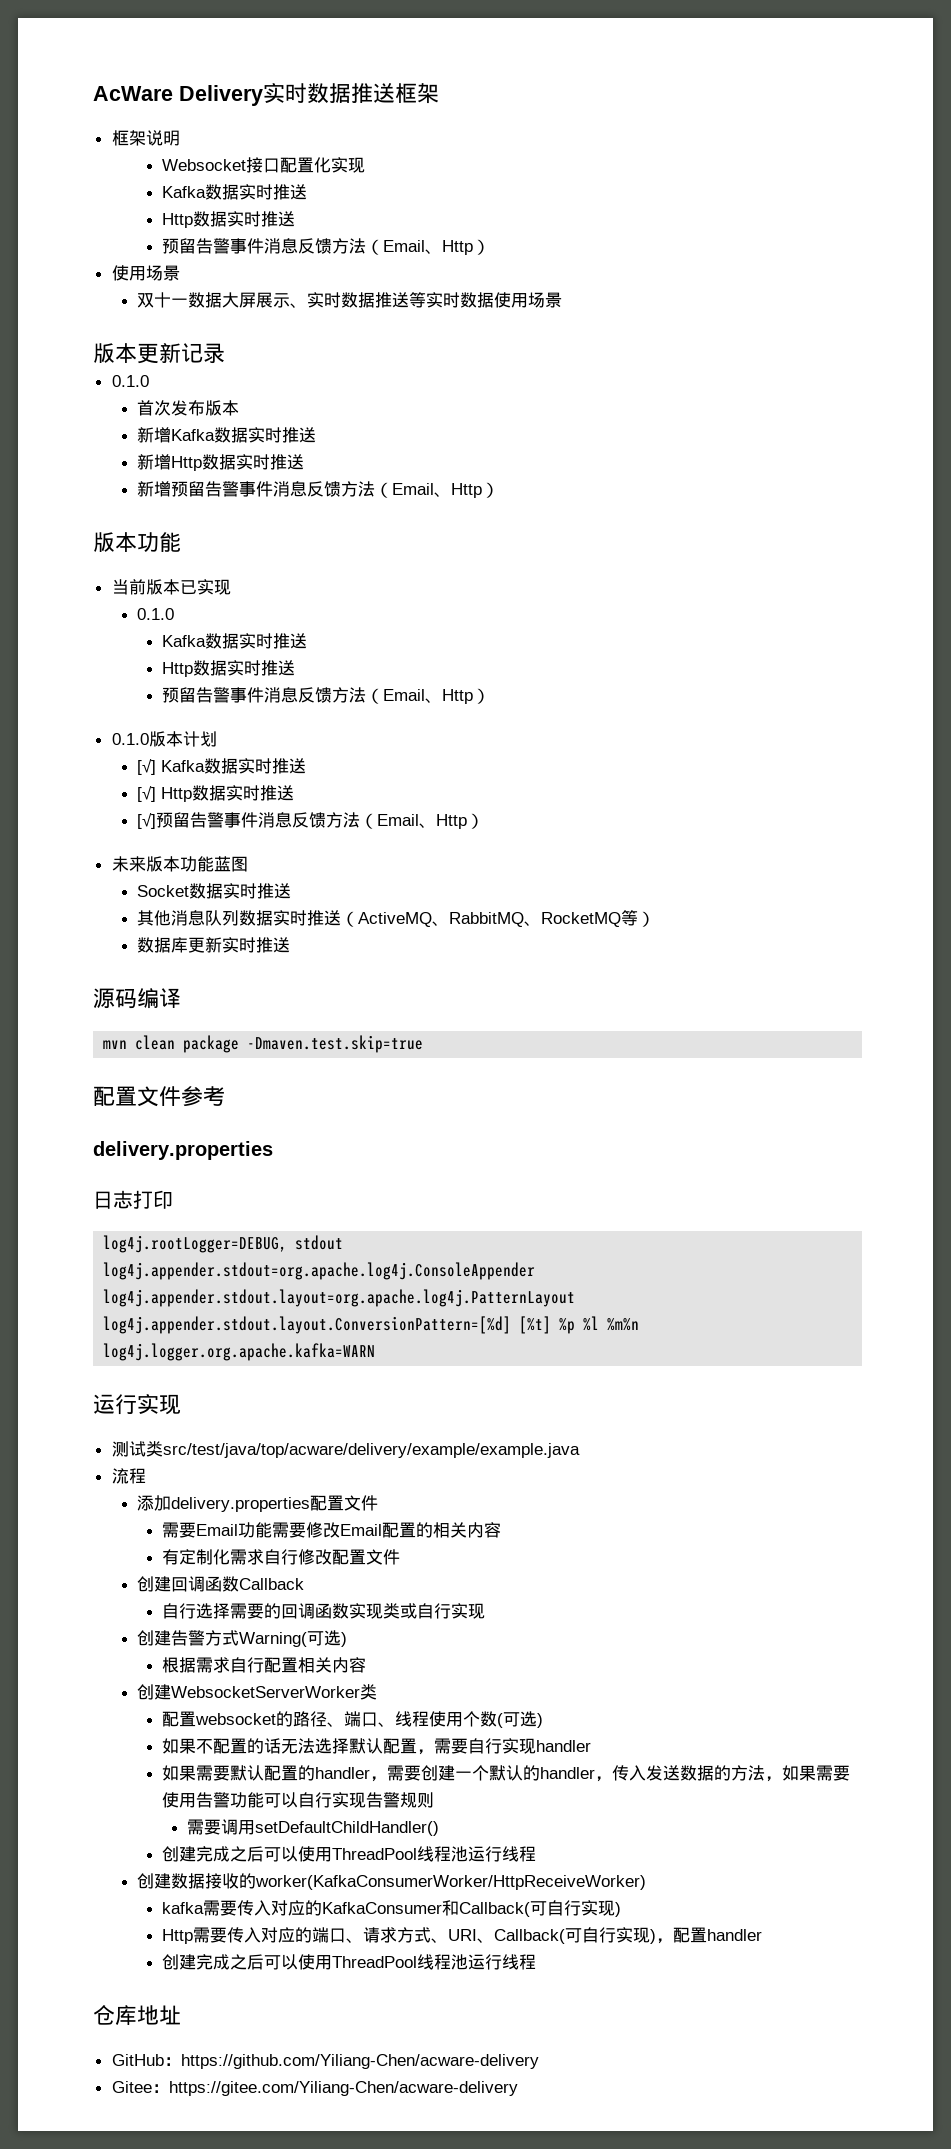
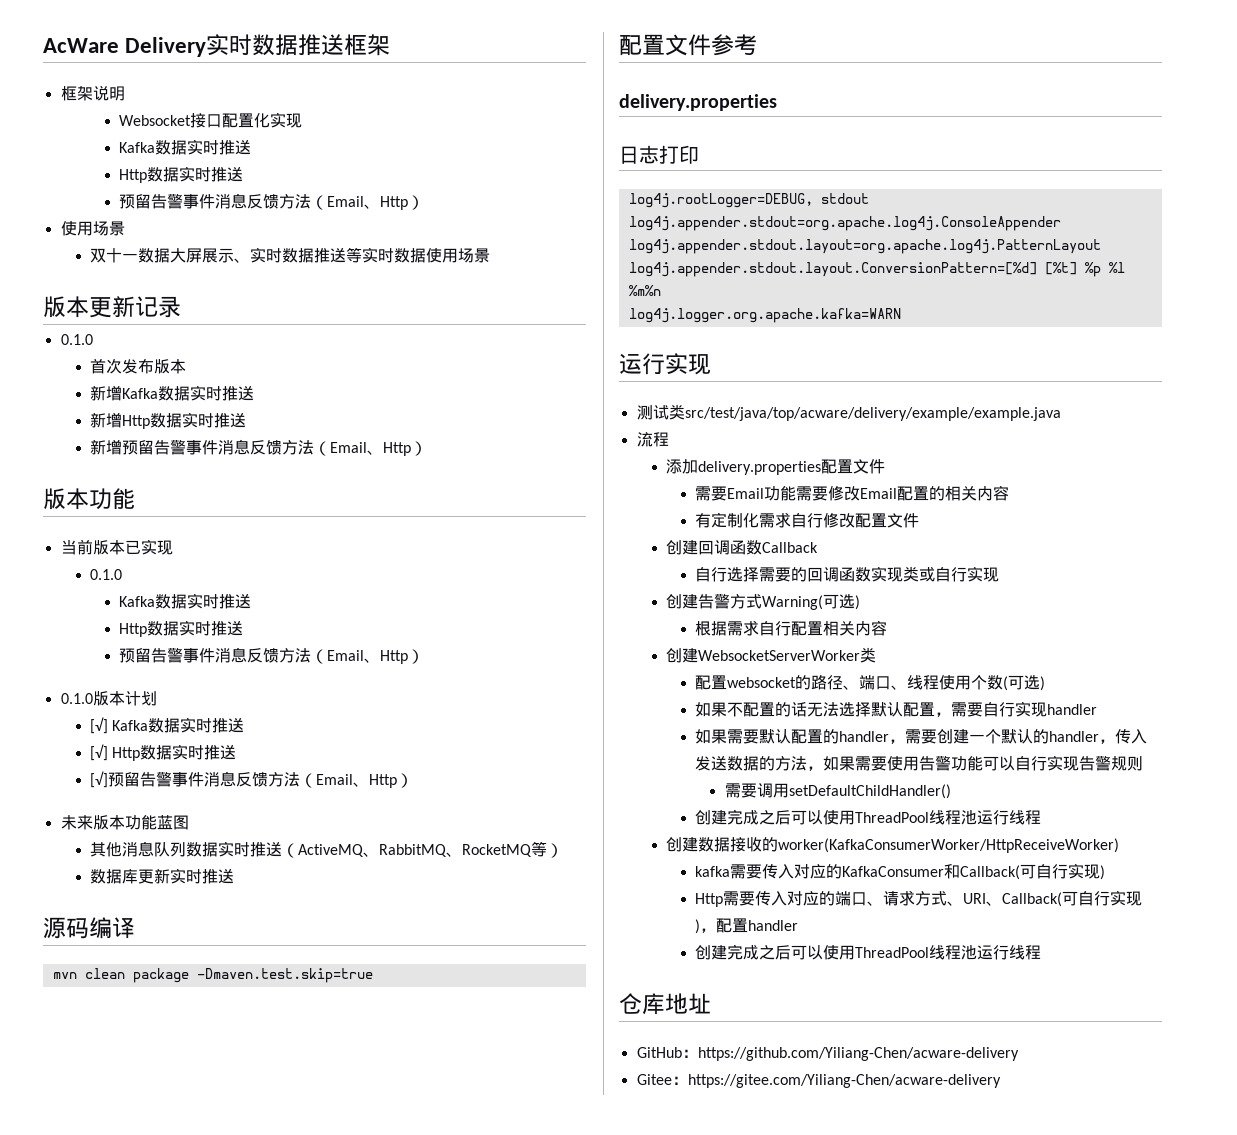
[136,883,291,899] // Socket数据实时推送 -> (189, 822) none

